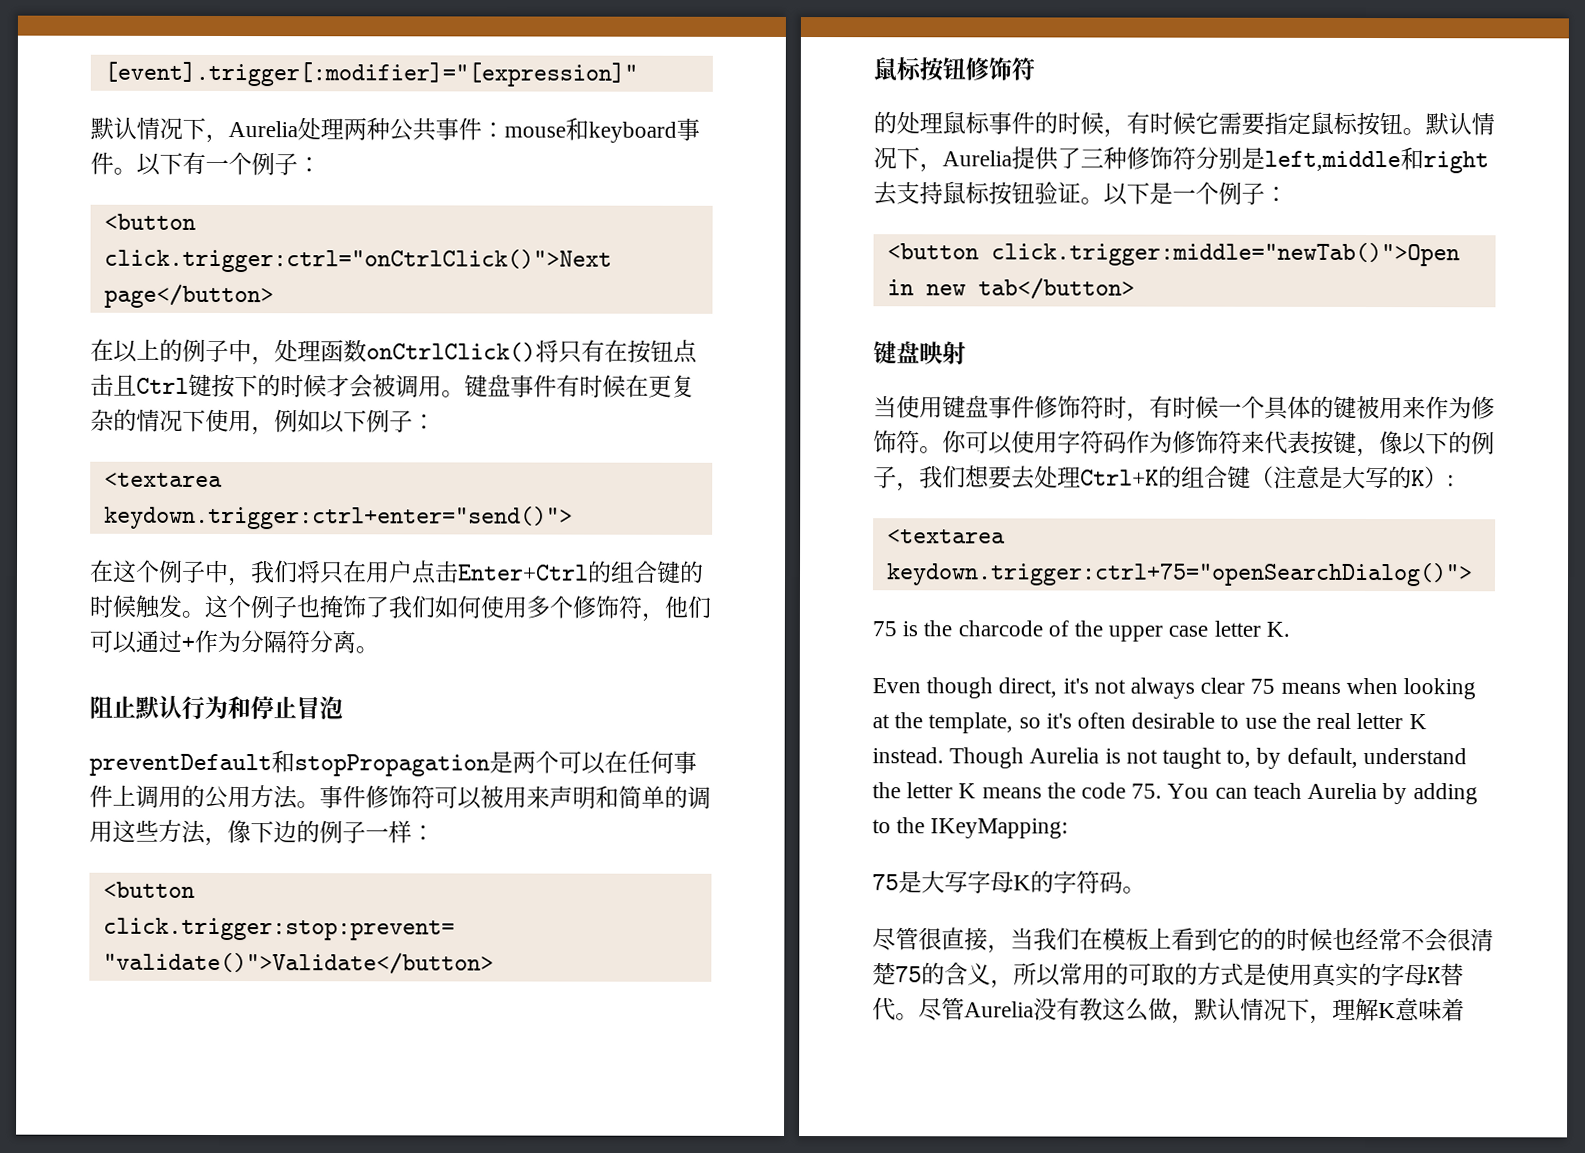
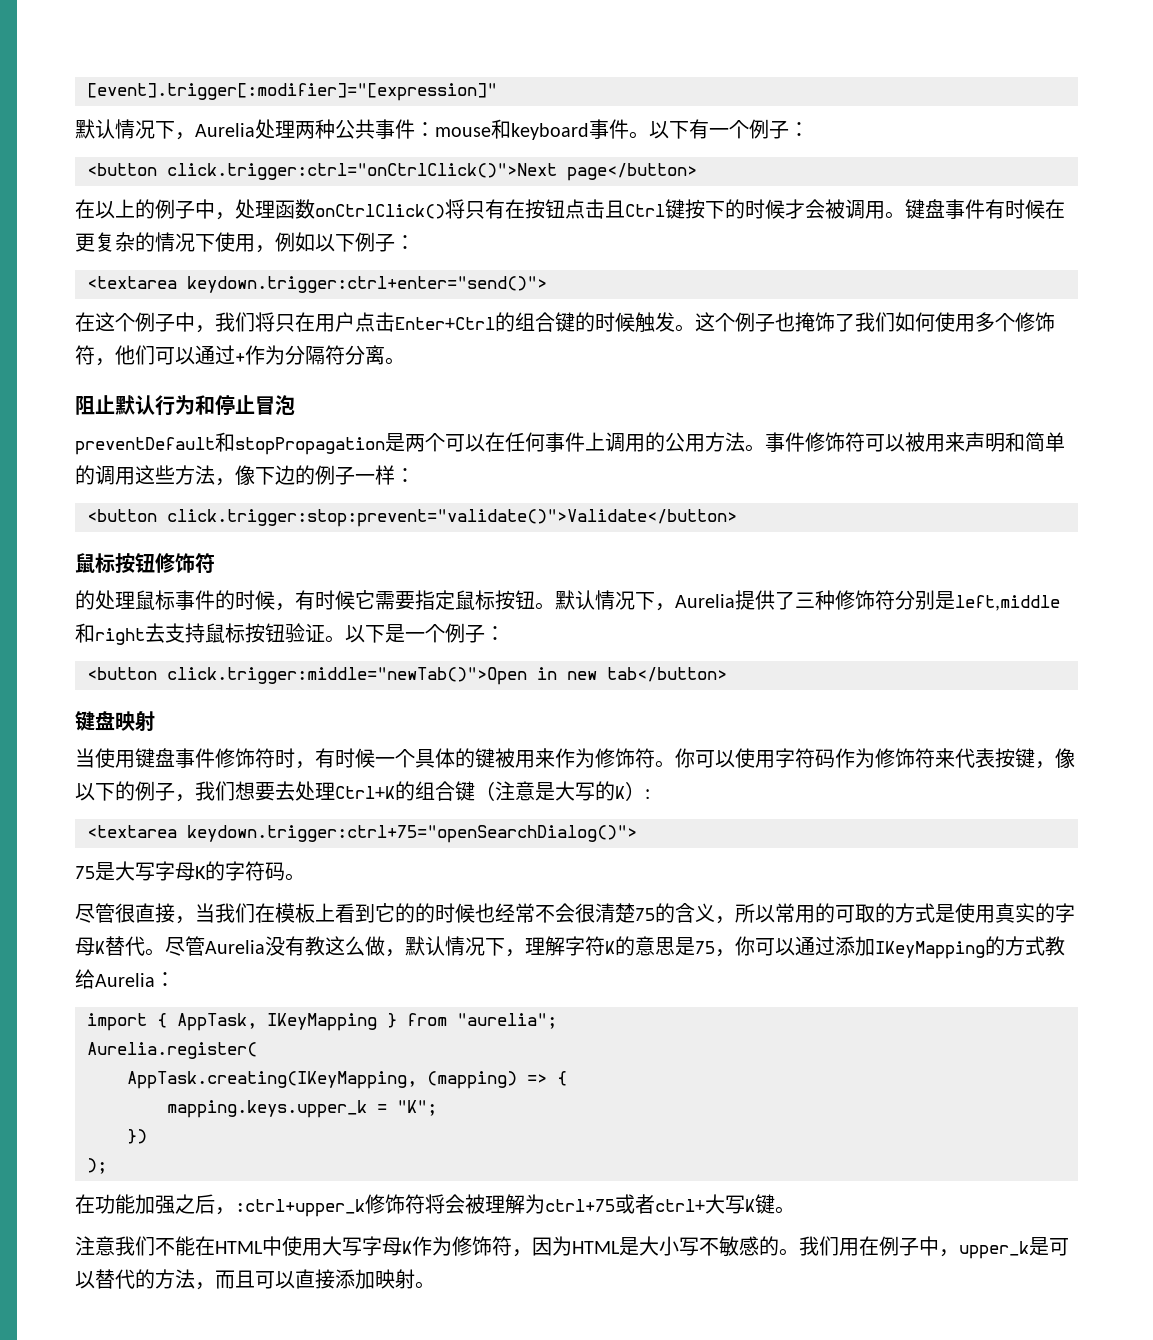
[872,620,1290,642] [872,677,1477,700] [872,712,1427,734] [872,747,1467,769] [872,782,1478,805] [872,817,1069,839] // 75 is the charcode of the upper case letter K. // Even though direct, it's not always clear 75 means when looking at the template, so it's often desirable to use the real letter K instead. Though Aurelia is not taught to, by default, understand the letter K means the code 75. You can teach Aurelia by adding to the IKeyMapping: -> (637, 834) none
[1378,998,1465,1022] K意味着 -> [565,936,1065,959] [75,969,175,989] [87,1013,557,1031] [87,1042,257,1059] [127,1071,567,1089] [167,1100,437,1118] [127,1129,147,1144] [87,1158,107,1174] [75,1194,795,1217] [75,1236,1069,1259] [75,1269,435,1290] 字符K的意思是75，你可以通过添加IKeyMapping的方式教给Aurelia： // import { AppTask, IKeyMapping } from "aurelia"; // Aurelia.register( // AppTask.creating(IKeyMapping, (mapping) => { // mapping.keys.upper_k = "K"; // }) // ); // 在功能加强之后，:ctrl+upper_k修饰符将会被理解为ctrl+75或者ctrl+大写K键。 // 注意我们不能在HTML中使用大写字母K作为修饰符，因为HTML是大小写不敏感的。我们用在例子中，upper_k是可以替代的方法，而且可以直接添加映射。

